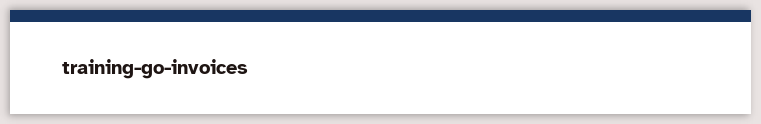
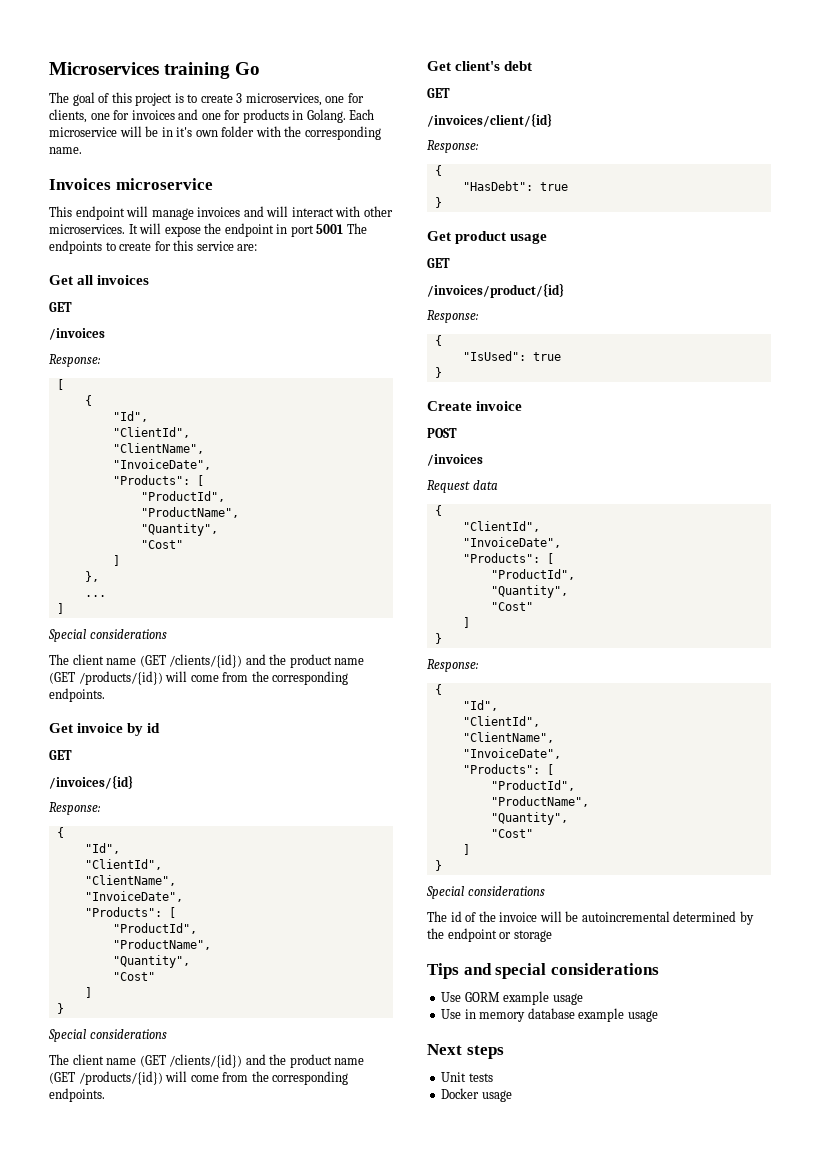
[62,59,248,79] training-go-invoices -> [49,62,261,79] [49,92,364,106] [49,109,375,123] [49,126,381,140] [49,147,82,154] [49,178,213,190] [49,206,393,220] [49,223,367,237] [49,240,258,254] [49,275,150,285] [49,302,72,312] [49,328,105,340] [49,354,101,367] [56,379,64,390] [84,395,92,406] [112,411,148,422] [112,427,190,438] [112,443,204,454] [112,459,211,470] [112,475,204,486] [140,491,225,502] [140,507,239,518] [140,523,218,536] [140,540,183,549] [112,555,120,566] [84,571,99,582] [84,595,106,597] [56,603,64,614] [48,629,167,642] [49,654,365,668] [49,671,349,685] [49,688,105,702] [49,723,161,736] [49,750,72,760] [49,775,133,789] [49,802,101,815] [56,827,64,838] [84,843,120,854] [84,859,162,870] [84,875,176,886] [84,891,183,902] [84,907,176,918] [112,923,197,934] [112,939,211,950] [112,955,190,968] [112,972,155,981] [84,987,92,998] [56,1003,64,1014] [48,1029,167,1042] [49,1054,365,1068] [49,1071,349,1085] [49,1088,105,1102] [427,61,533,71] [427,88,450,98] [427,113,552,127] [427,140,479,153] [434,165,442,176] [462,181,568,191] [434,197,442,208] [427,231,548,244] [427,258,450,268] [427,283,564,298] [427,310,479,323] [434,335,442,346] [462,351,561,361] [434,367,442,378] [427,401,523,411] [427,428,457,438] [427,454,483,466] [427,480,498,493] [434,505,442,516] [462,521,540,532] [462,537,561,548] [462,553,554,564] [490,569,575,580] [490,585,568,598] [490,602,533,611] [462,617,470,628] [434,633,442,644] [427,659,479,672] [434,684,442,695] [462,700,498,711] [462,716,540,727] [462,732,554,743] [462,748,561,759] [462,764,554,775] [490,780,575,791] [490,796,589,807] [490,812,568,825] [490,829,533,838] [462,844,470,855] [434,860,442,871] [426,886,545,899] [427,911,754,925] [427,928,552,942] [427,963,659,979] [441,991,583,1005] [441,1008,658,1022] [427,1044,504,1059] [441,1072,493,1082] [441,1088,512,1102] Microservices training Go // The goal of this project is to create 3 microservices, one for clients, one for invoices and one for products in Golang. Each microservice will be in it's own folder with the corresponding name. // Invoices microservice // This endpoint will manage invoices and will interact with other microservices. It will expose the endpoint in port 5001 The endpoints to create for this service are: // Get all invoices // GET // /invoices // Response: // [ // { // "Id", // "ClientId", // "ClientName", // "InvoiceDate", // "Products": [ // "ProductId", // "ProductName", // "Quantity", // "Cost" // ] // }, // ... // ] // Special considerations // The client name (GET /clients/{id}) and the product name (GET /products/{id}) will come from the corresponding endpoints. // Get invoice by id // GET // /invoices/{id} // Response: // { // "Id", // "ClientId", // "ClientName", // "InvoiceDate", // "Products": [ // "ProductId", // "ProductName", // "Quantity", // "Cost" // ] // } // Special considerations // The client name (GET /clients/{id}) and the product name (GET /products/{id}) will come from the corresponding endpoints. // Get client's debt // GET // /invoices/client/{id} // Response: // { // "HasDebt": true // } // Get product usage // GET // /invoices/product/{id} // Response: // { // "IsUsed": true // } // Create invoice // POST // /invoices // Request data // { // "ClientId", // "InvoiceDate", // "Products": [ // "ProductId", // "Quantity", // "Cost" // ] // } // Response: // { // "Id", // "ClientId", // "ClientName", // "InvoiceDate", // "Products": [ // "ProductId", // "ProductName", // "Quantity", // "Cost" // ] // } // Special considerations // The id of the invoice will be autoincremental determined by the endpoint or storage // Tips and special considerations // Use GORM example usage // Use in memory database example usage // Next steps // Unit tests // Docker usage

